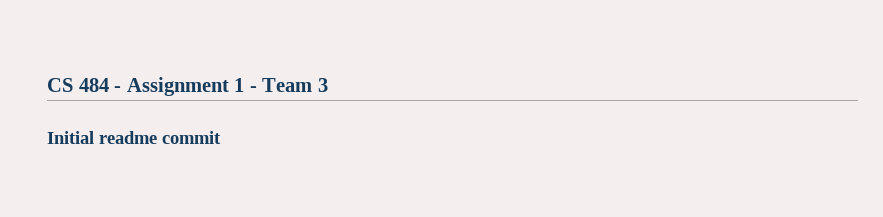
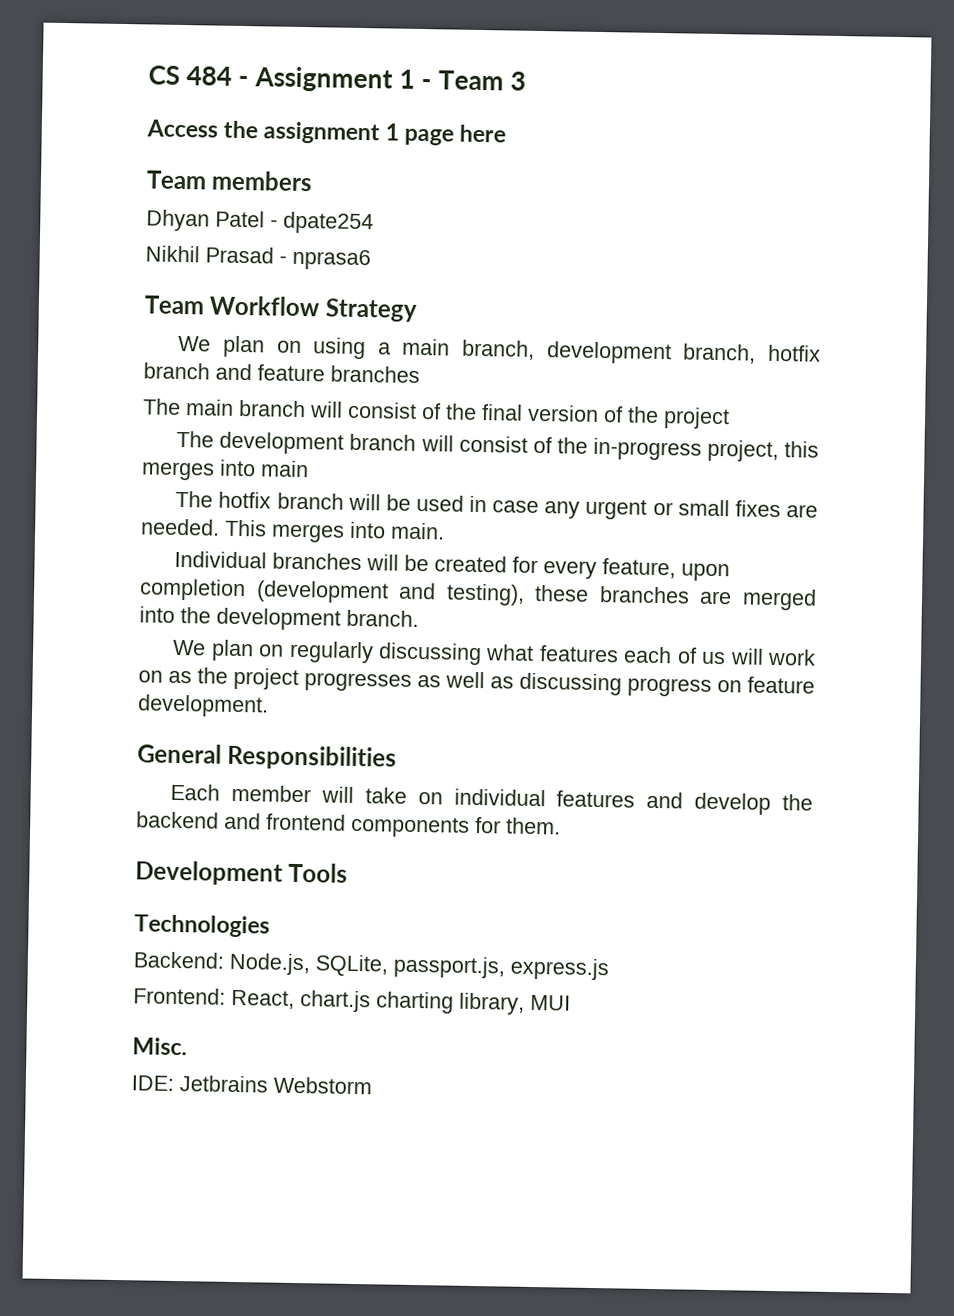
[47,131,221,144] Initial readme commit -> [146,119,507,146] [146,170,314,192] [146,209,374,235] [145,245,371,271] [144,295,417,322] [178,335,822,365] [143,362,420,383] [143,398,730,430] [176,430,819,463] [141,459,309,481] [175,490,818,520] [141,518,445,543] [174,550,731,582] [139,578,817,611] [139,606,419,631] [173,639,817,666] [138,667,815,697] [137,694,269,718] [137,743,398,771] [170,783,813,815] [136,811,561,838] [135,860,349,886] [134,914,270,938] [133,951,609,981] [133,987,571,1015] [132,1037,187,1056] [131,1075,372,1095] Access the assignment 1 page here // Team members // Dhyan Patel - dpate254 // Nikhil Prasad - nprasa6 // Team Workflow Strategy // We plan on using a main branch, development branch, hotfix branch and feature branches // The main branch will consist of the final version of the project // The development branch will consist of the in-progress project, this merges into main // The hotfix branch will be used in case any urgent or small fixes are needed. This merges into main. // Individual branches will be created for every feature, upon completion (development and testing), these branches are merged into the development branch. // We plan on regularly discussing what features each of us will work on as the project progresses as well as discussing progress on feature development. // General Responsibilities // Each member will take on individual features and develop the backend and frontend components for them. // Development Tools // Technologies // Backend: Node.js, SQLite, passport.js, express.js // Frontend: React, chart.js charting library, MUI // Misc. // IDE: Jetbrains Webstorm

